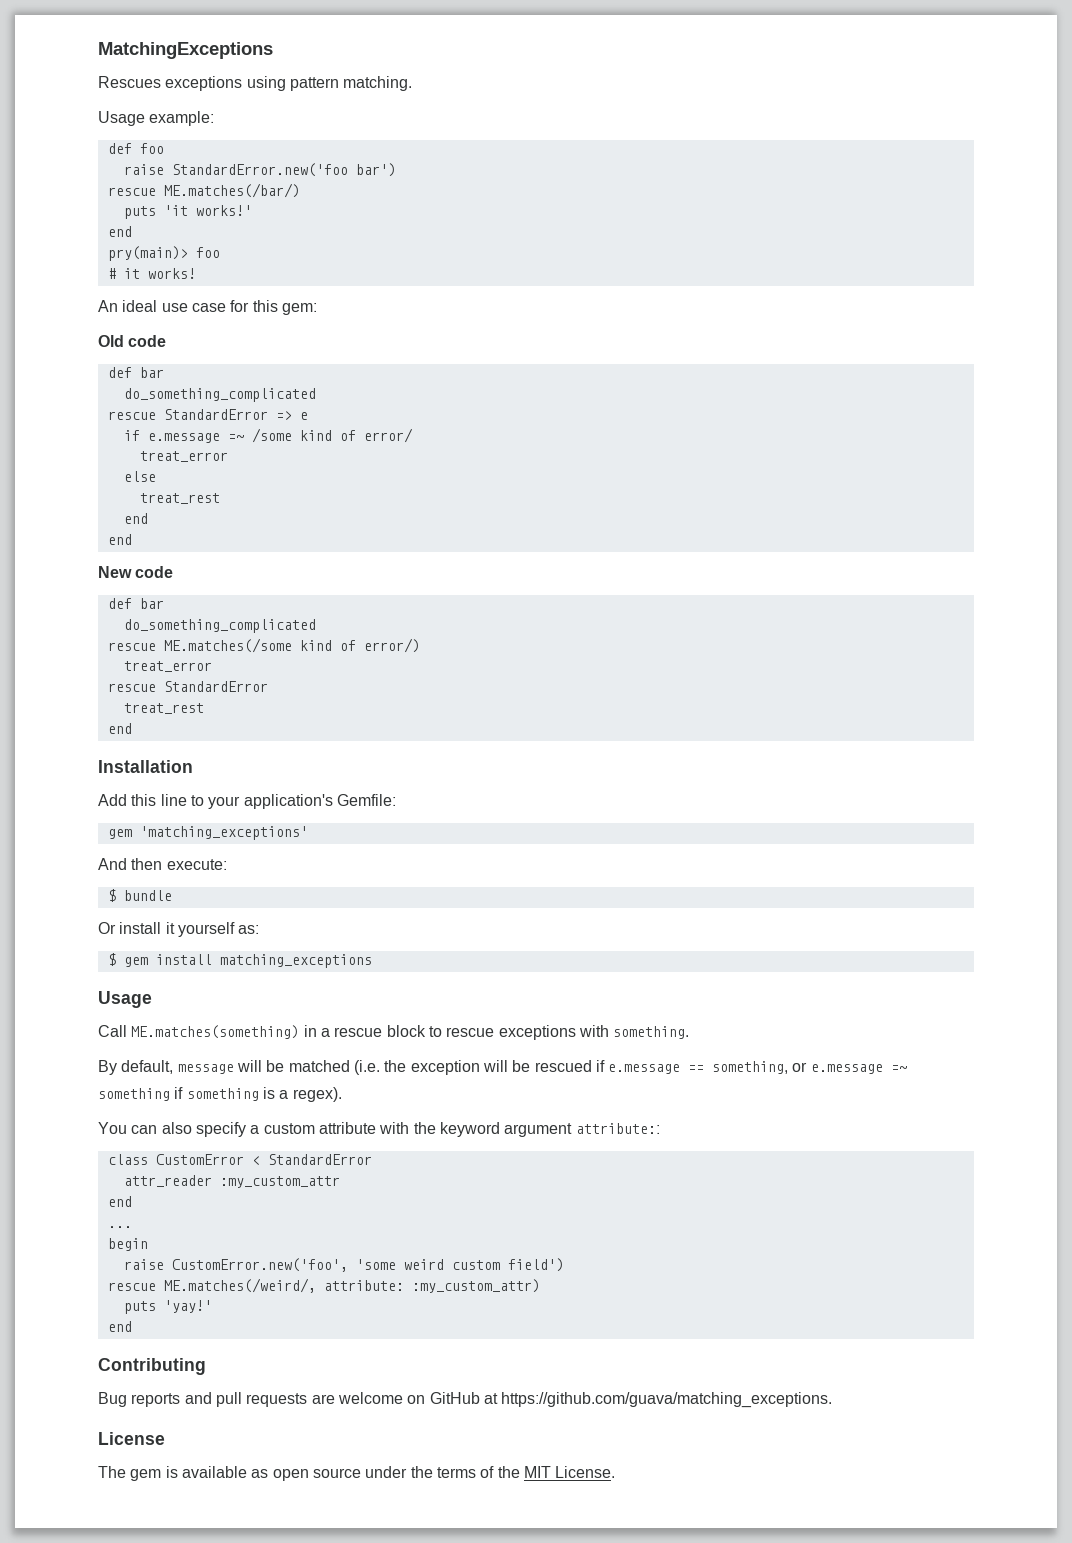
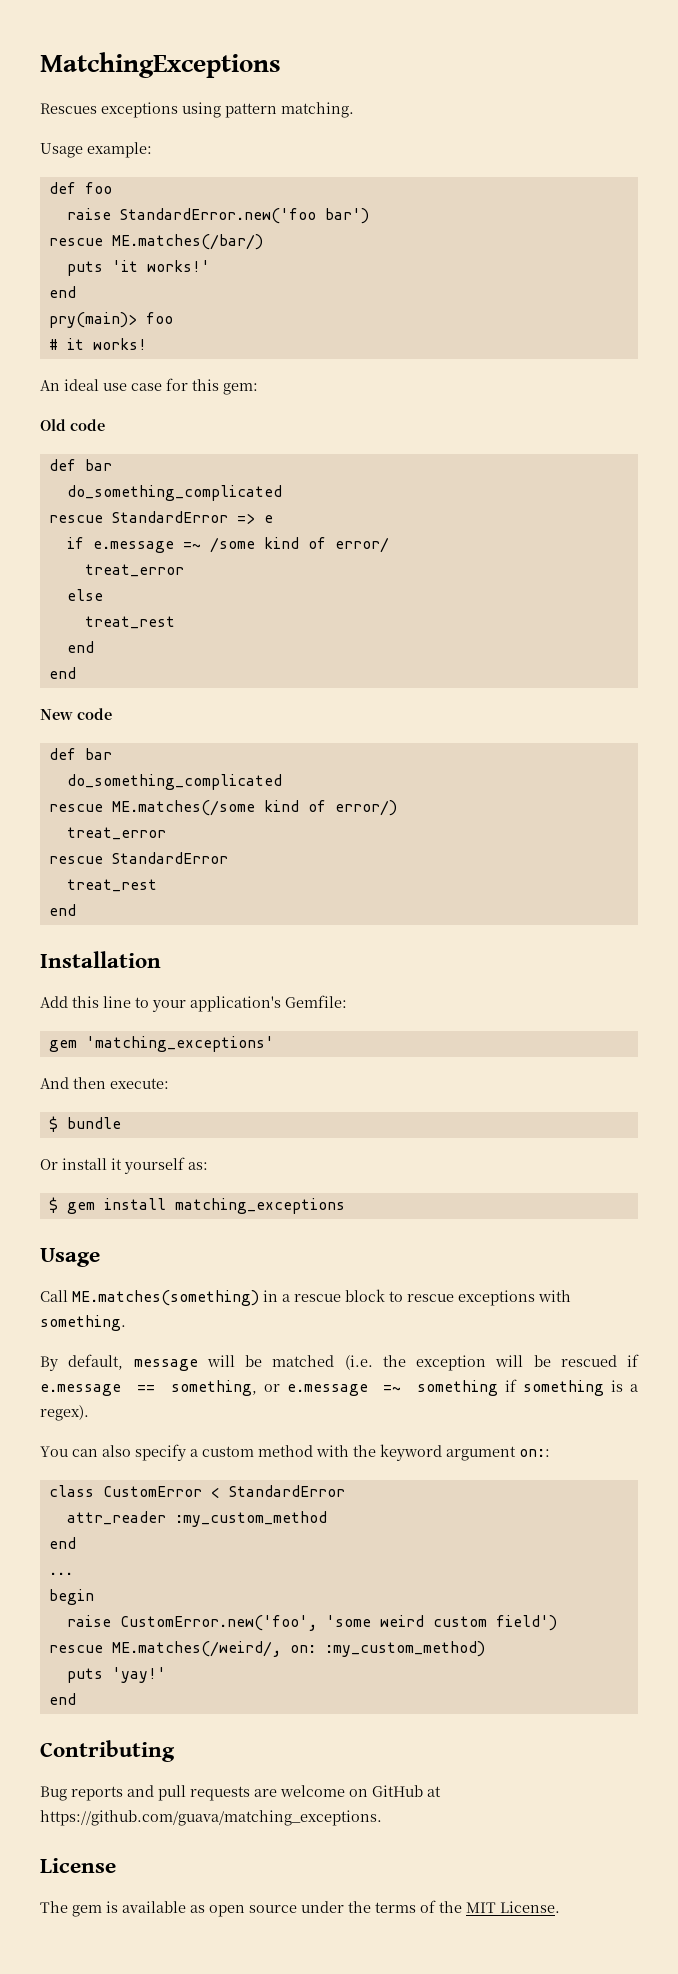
[318,1122,376,1134] attribute -> [258,1445,313,1457] method
[575,1123,660,1134] attribute:: -> [519,1449,550,1457] on::
[219,1176,340,1188] :my_custom_attr -> [174,1511,327,1527] :my_custom_method
[323,1279,540,1293] attribute: :my_custom_attr) -> [289,1641,485,1657] on: :my_custom_method)

